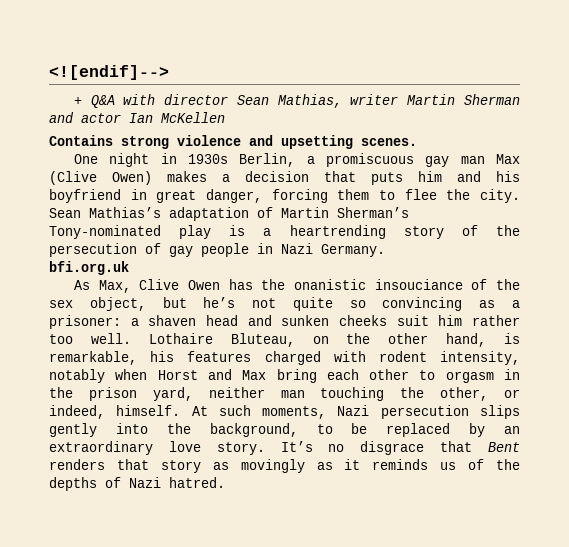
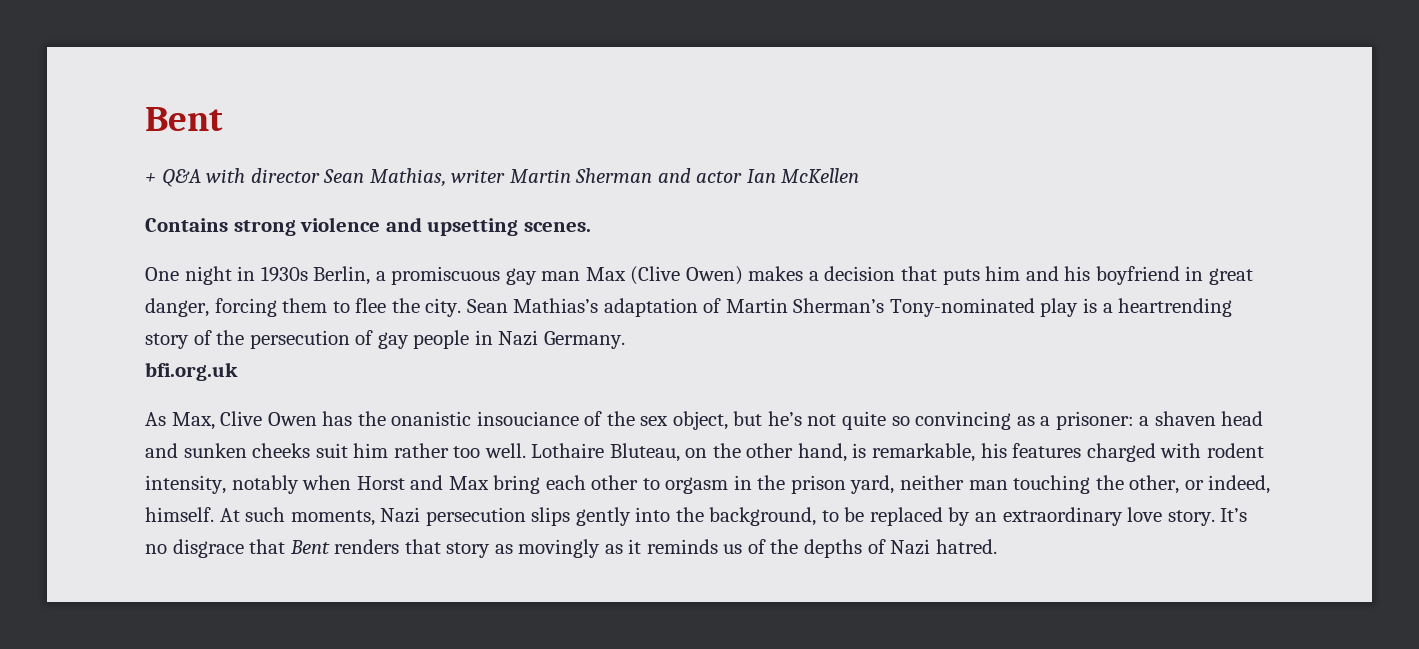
[49,65,169,80] <![endif]--> -> [145,107,223,131] Bent

